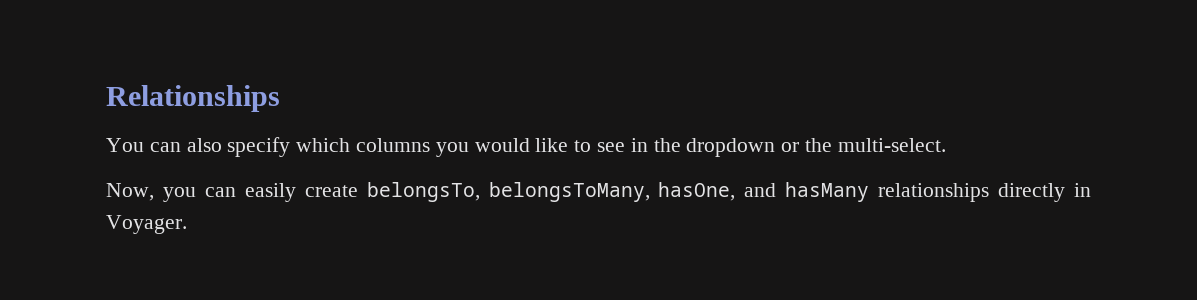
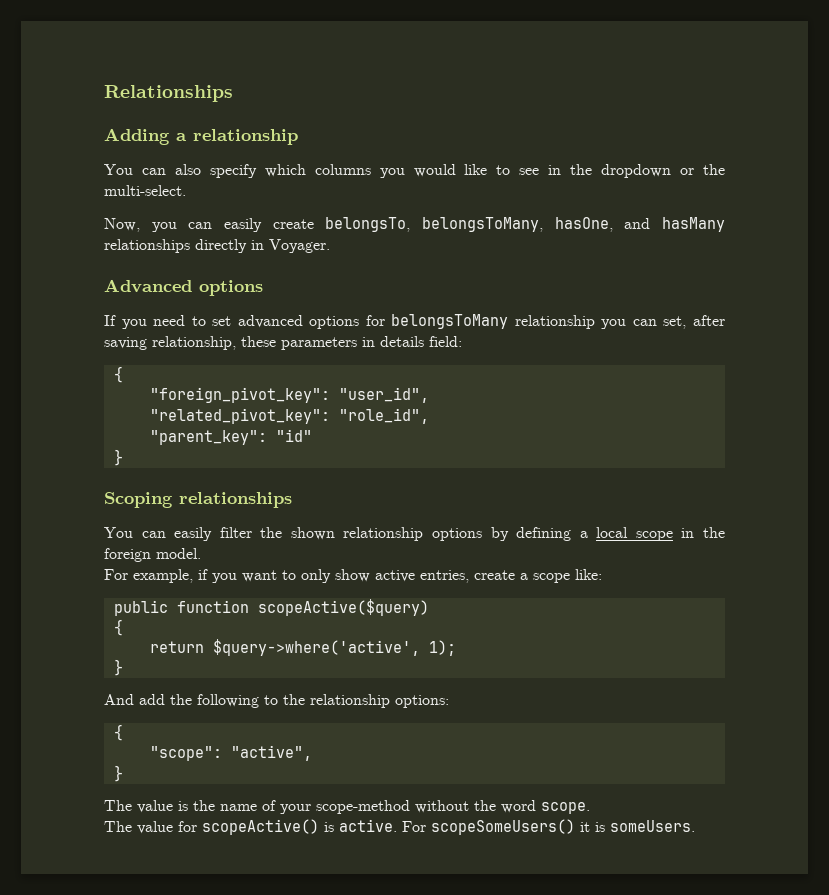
(280, 98) none -> [104,128,298,145] // Adding a relationship
(187, 224) none -> [104,279,263,296] [104,314,726,329] [104,336,462,350] [113,366,123,383] [149,387,429,403] [149,408,429,424] [149,429,312,445] [113,449,123,466] [104,492,292,508] [104,527,725,541] [104,548,201,562] [104,569,602,583] [113,599,429,616] [113,619,123,636] [149,639,456,656] [113,659,123,676] [104,694,449,708] [113,724,123,741] [149,745,312,761] [113,765,123,782] [104,800,590,814] [104,819,695,835] // Advanced options // If you need to set advanced options for belongsToMany relationship you can set, after saving relationship, these parameters in details field: // { // "foreign_pivot_key": "user_id", // "related_pivot_key": "role_id", // "parent_key": "id" // } // Scoping relationships // You can easily filter the shown relationship options by defining a local scope in the foreign model. // For example, if you want to only show active entries, create a scope like: // public function scopeActive($query) // { // return $query->where('active', 1); // } // And add the following to the relationship options: // { // "scope": "active", // } // The value is the name of your scope-method without the word scope. // The value for scopeActive() is active. For scopeSomeUsers() it is someUsers.

